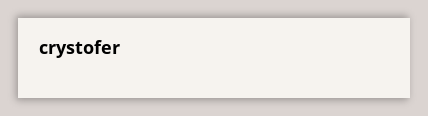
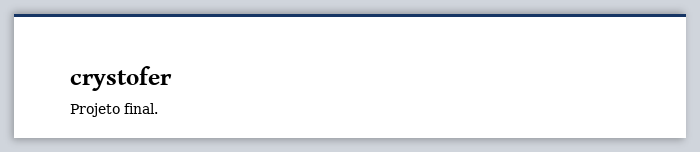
(120, 49) none -> [70,103,158,117] // Projeto final.

